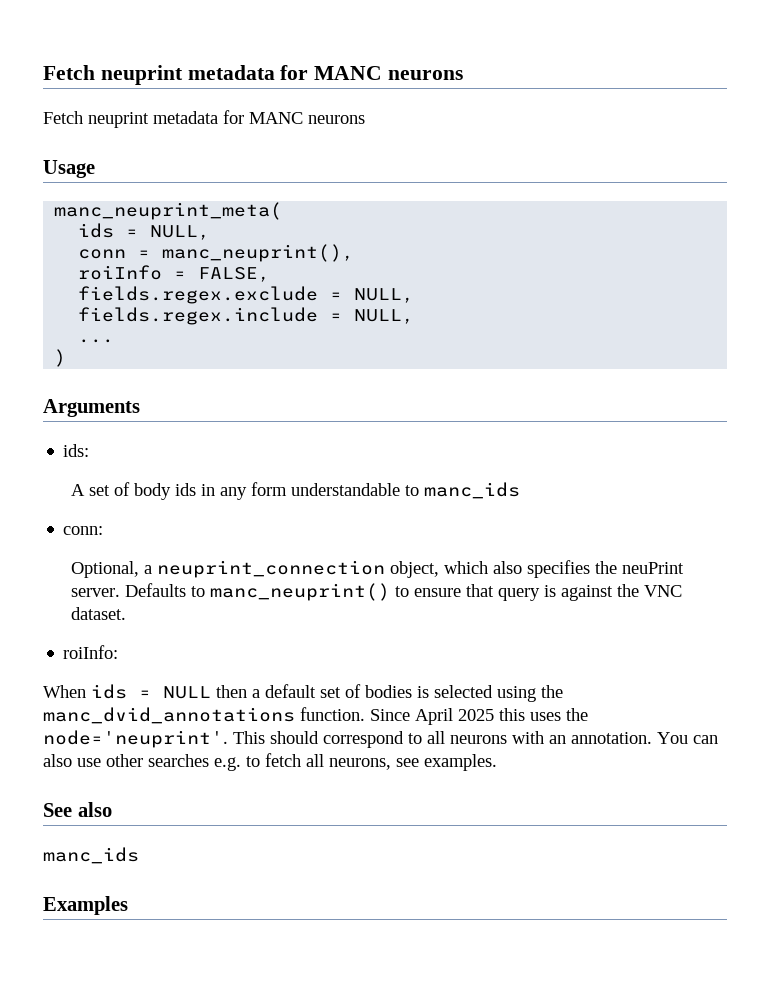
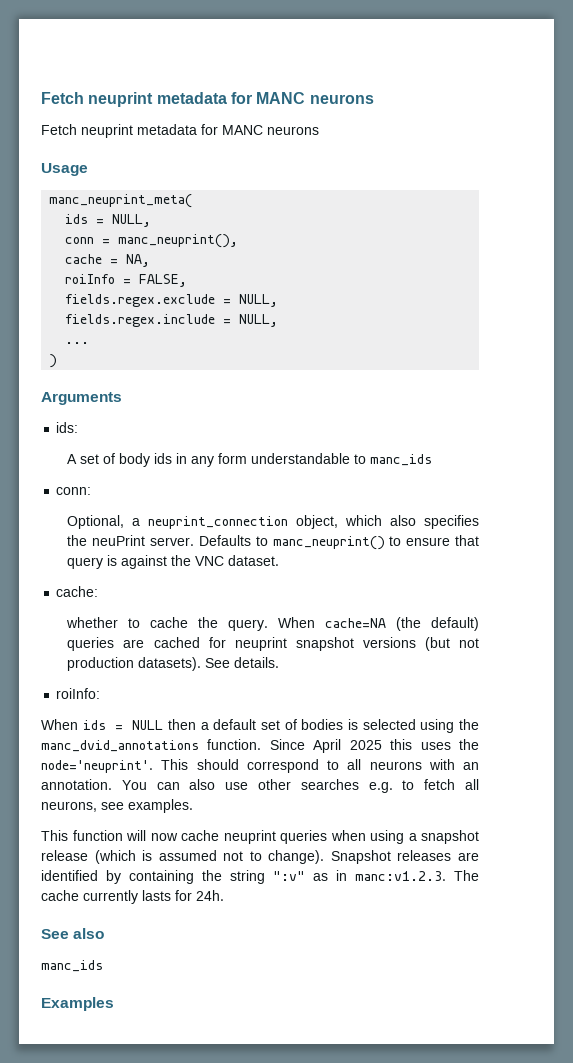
(355, 253) none -> [65,254,151,267] // cache = NA,
(127, 613) none -> [56,586,99,597] [66,617,479,631] [67,637,479,651] [67,657,280,671] // cache: // whether to cache the query. When cache=NA (the default) queries are cached for neuprint snapshot versions (but not production datasets). See details.
(497, 762) none -> [41,830,479,844] [41,850,479,864] [41,870,479,884] [41,890,224,904] // This function will now cache neuprint queries when using a snapshot release (which is assumed not to change). Snapshot releases are identified by containing the string ":v" as in manc:v1.2.3. The cache currently lasts for 24h.

